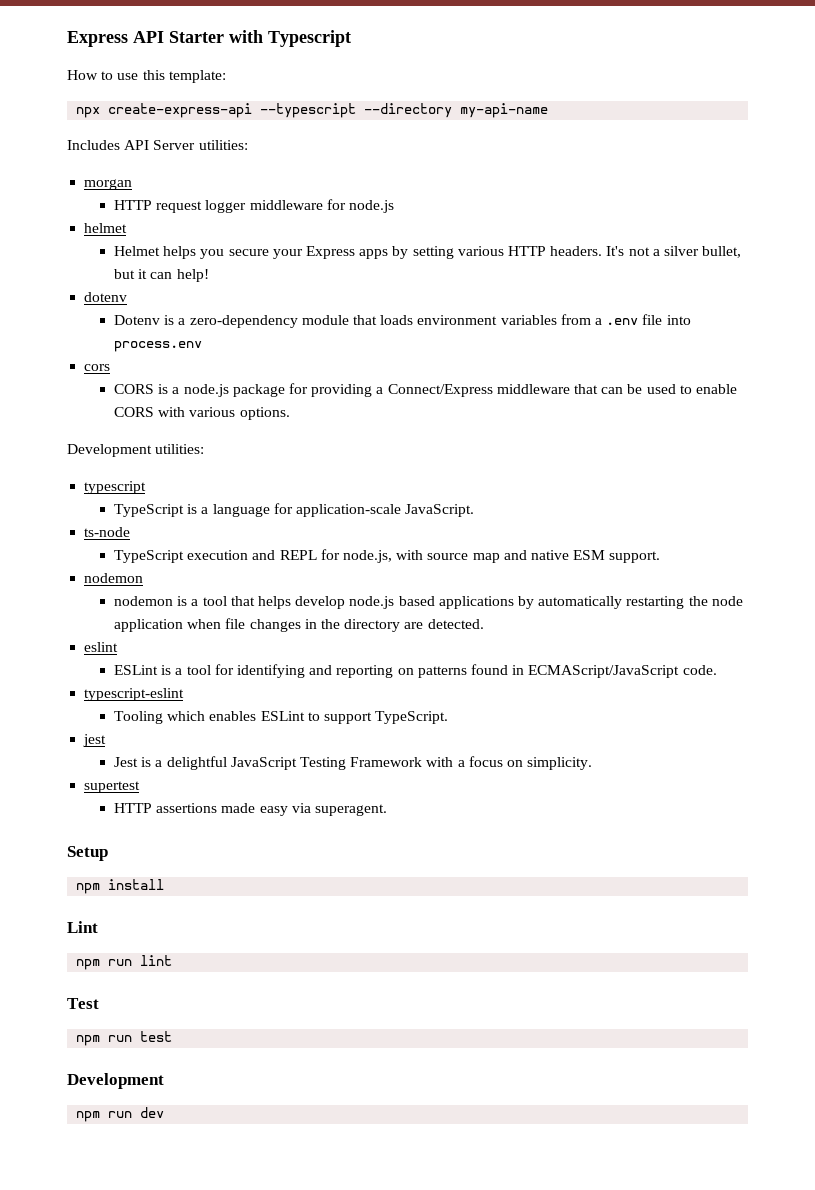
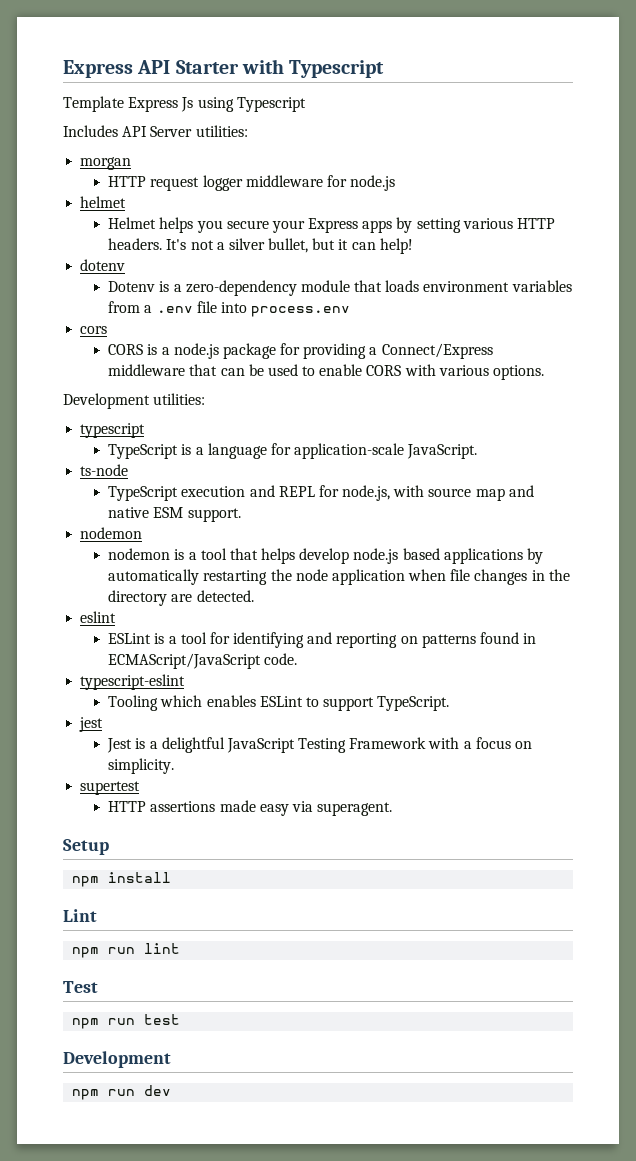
[67,70,226,83] [76,103,549,118] How to use this template: // npx create-express-api --typescript --directory my-api-name -> [63,96,306,112] Template Express Js using Typescript

